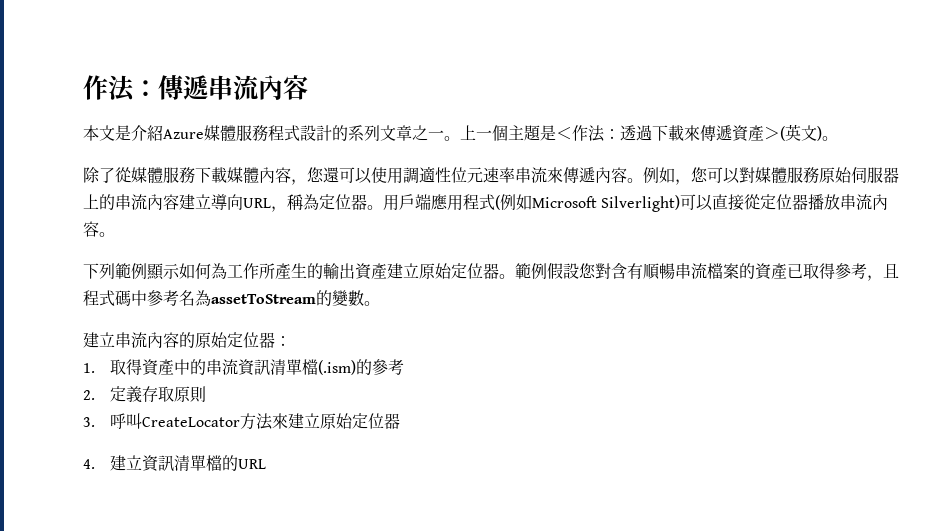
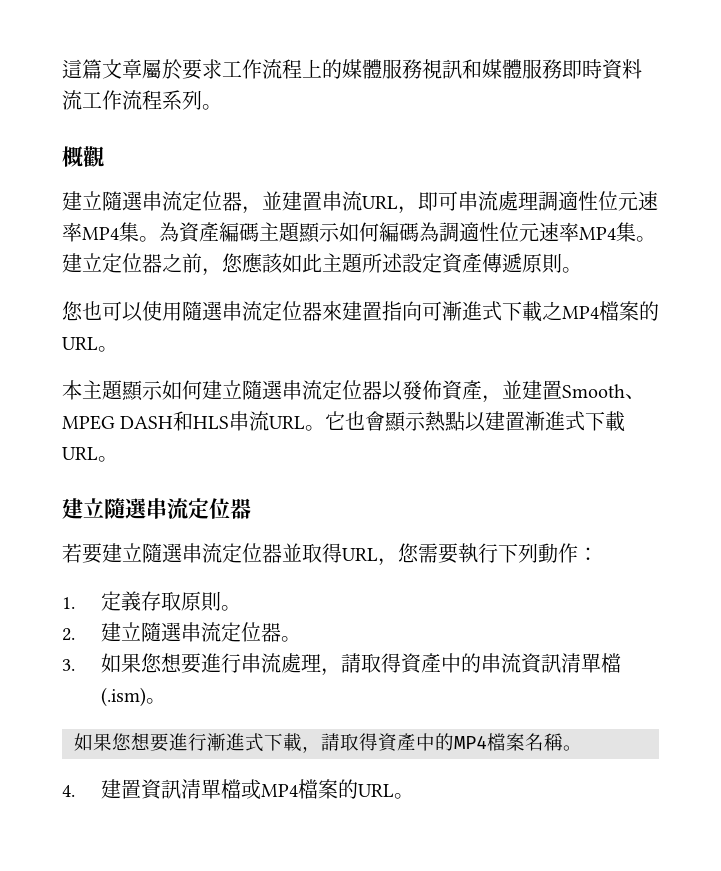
[83,75,308,102] [83,124,838,142] [83,166,899,185] [83,194,889,212] [83,221,115,237] [83,263,899,281] [83,290,380,307] [83,332,291,348] [83,363,95,373] 作法：傳遞串流內容 // 本文是介紹Azure媒體服務程式設計的系列文章之一。上一個主題是＜作法：透過下載來傳遞資產＞(英文)。 // 除了從媒體服務下載媒體內容，您還可以使用調適性位元速率串流來傳遞內容。例如，您可以對媒體服務原始伺服器上的串流內容建立導向URL，稱為定位器。用戶端應用程式(例如Microsoft Silverlight)可以直接從定位器播放串流內容。 // 下列範例顯示如何為工作所產生的輸出資產建立原始定位器。範例假設您對含有順暢串流檔案的資產已取得參考，且程式碼中參考名為assetToStream的變數。 // 建立串流內容的原始定位器： // 1. -> [62,59,642,80] [62,90,222,110] [62,146,104,167] [62,191,658,214] [62,222,656,243] [62,253,582,276] [62,301,659,322] [62,337,118,352] [62,380,645,403] [62,411,626,432] [62,447,118,462] [62,498,251,519] [62,543,598,566] [62,591,242,612] [62,622,302,642] [62,653,362,676] 這篇文章屬於要求工作流程上的媒體服務視訊和媒體服務即時資料流工作流程系列。 // 概觀 // 建立隨選串流定位器，並建置串流URL，即可串流處理調適性位元速率MP4集。為資產編碼主題顯示如何編碼為調適性位元速率MP4集。建立定位器之前，您應該如此主題所述設定資產傳遞原則。 // 您也可以使用隨選串流定位器來建置指向可漸進式下載之MP4檔案的URL。 // 本主題顯示如何建立隨選串流定位器以發佈資產，並建置Smooth、MPEG DASH和HLS串流URL。它也會顯示熱點以建置漸進式下載URL。 // 建立隨選串流定位器 // 若要建立隨選串流定位器並取得URL，您需要執行下列動作： // 1.定義存取原則。 // 2.建立隨選串流定位器。 // 3.如果您想要進行串流處理，請
[356,359,405,375] [83,386,207,403] [83,413,401,430] 的參考 // 2.定義存取原則 // 3.呼叫CreateLocator方法來建立原始定位器 -> [146,698,167,704] [74,732,582,753] 。 // 如果您想要進行漸進式下載，請取得資產中的MP4檔案名稱。
[126,455,267,472] 立資訊清單檔的URL -> [121,779,415,800] 置資訊清單檔或MP4檔案的URL。

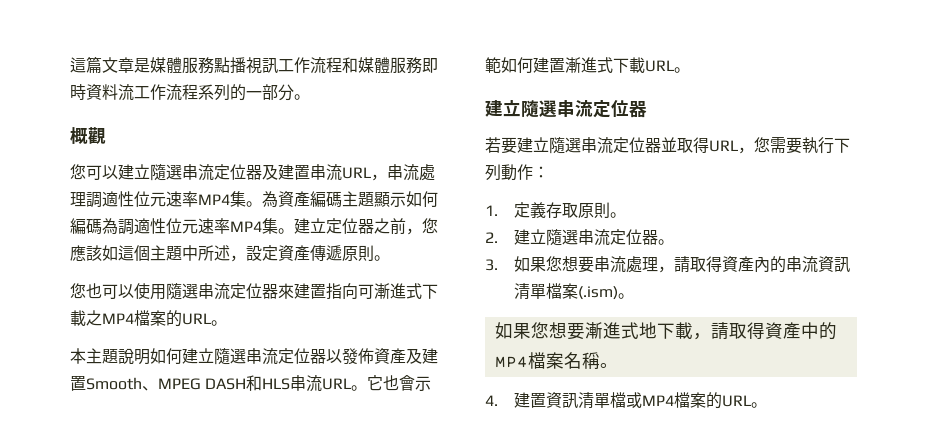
[142,59,462,80] 屬於要求工作流程上的媒體服務視訊 -> [134,57,342,74] 是媒體服務點播視訊工作流程
(202, 100) none -> [230,84,294,101] 的一部分
[62,191,282,214] 建立隨選串流定位器，並 -> [70,164,278,181] 您可以建立隨選串流定位器及
[418,191,458,211] 即可 -> (387, 177) none
[302,253,403,273] 此主題所述 -> [118,245,246,262] 這個主題中所述，
[121,380,163,401] 顯示 -> [118,348,150,365] 說明
[482,380,522,403] ，並 -> [406,348,422,364] 及
[384,411,487,432] 顯示熱點以 -> [415,376,432,391] [485,57,533,73] 示範如何
[201,653,242,673] 進行 -> (594, 264) none
[441,653,462,673] 中 -> [753,257,770,273] 內
(622, 663) none -> [561,283,578,299] 案
[169,733,264,752] 進行漸進式 -> [584,322,657,339] 漸進式地

